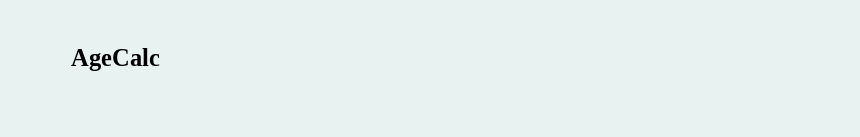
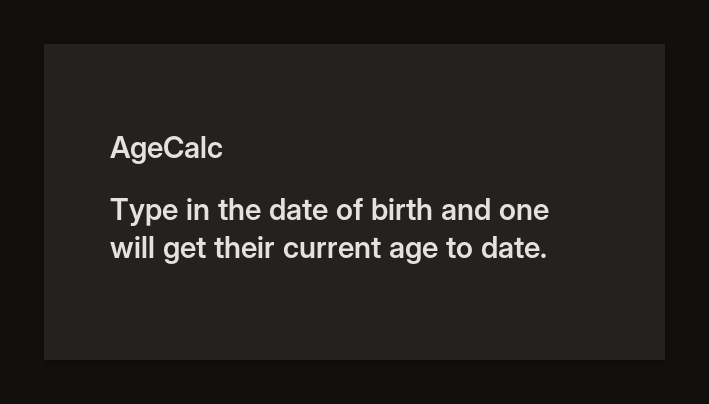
(160, 59) none -> [110,198,549,226] [110,236,547,264] // Type in the date of birth and one will get their current age to date.

